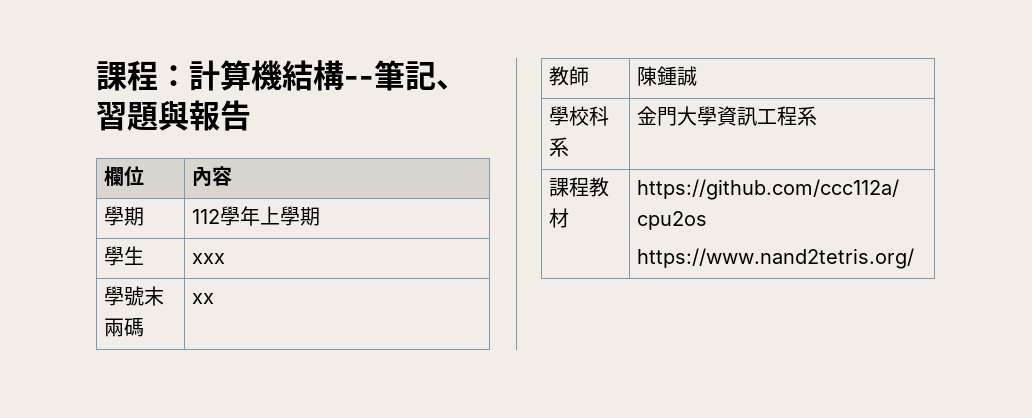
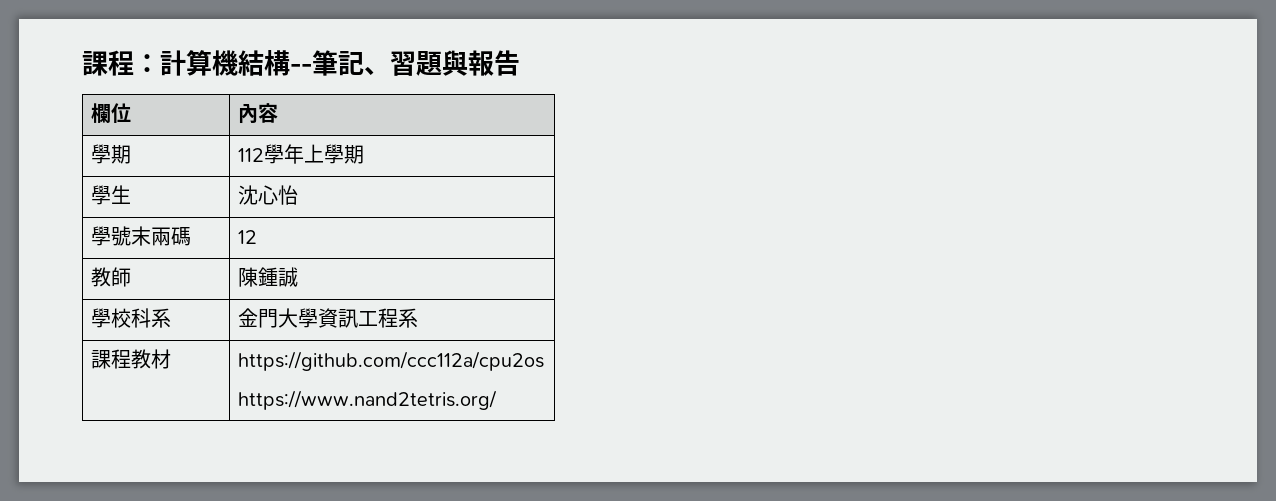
[192,253,226,264] xxx -> [238,185,299,205] 沈心怡
[192,293,215,304] xx -> [238,230,258,244] 12

